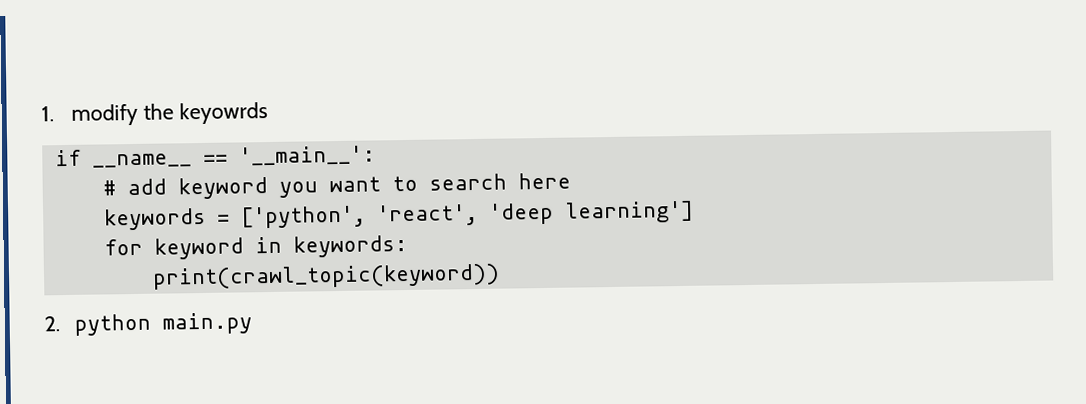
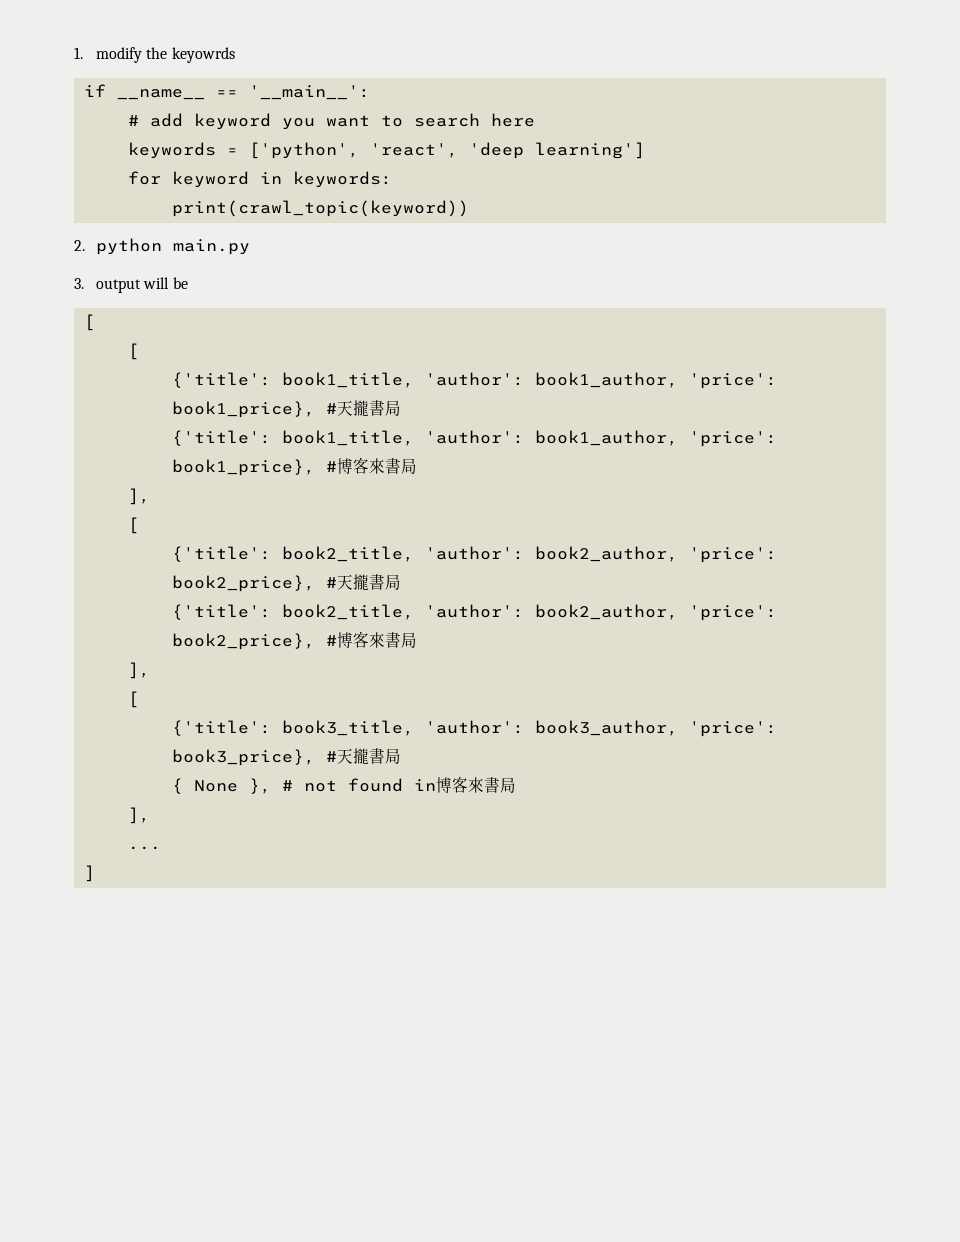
(253, 323) none -> [74,277,188,293] [83,314,95,331] [127,343,139,360] [171,372,777,389] [171,400,401,418] [171,430,777,447] [171,457,417,476] [127,488,150,505] [127,517,139,534] [171,546,777,563] [171,574,401,592] [171,604,777,621] [171,631,417,650] [127,662,150,679] [127,691,139,708] [171,720,777,737] [171,748,401,766] [171,776,516,794] [127,807,150,824] [127,846,161,850] [83,865,95,882] // 3. output will be // [ // [ // {'title': book1_title, 'author': book1_author, 'price': book1_price}, #天攏書局 // {'title': book1_title, 'author': book1_author, 'price': book1_price}, #博客來書局 // ], // [ // {'title': book2_title, 'author': book2_author, 'price': book2_price}, #天攏書局 // {'title': book2_title, 'author': book2_author, 'price': book2_price}, #博客來書局 // ], // [ // {'title': book3_title, 'author': book3_author, 'price': book3_price}, #天攏書局 // { None }, # not found in博客來書局 // ], // ... // ]

